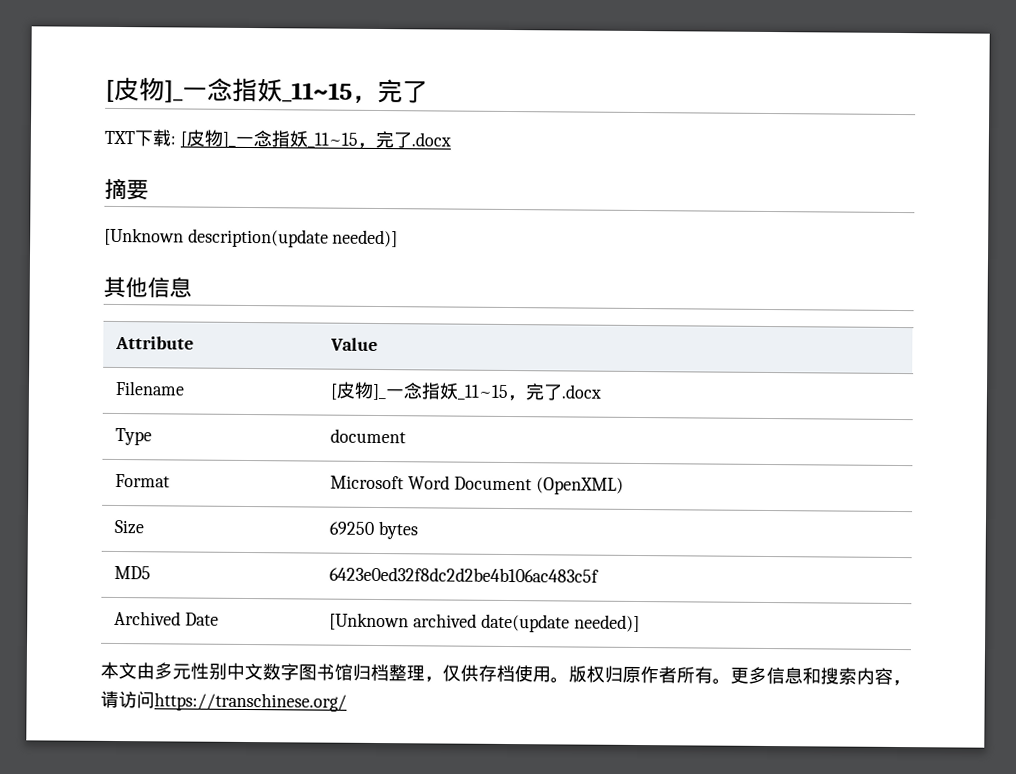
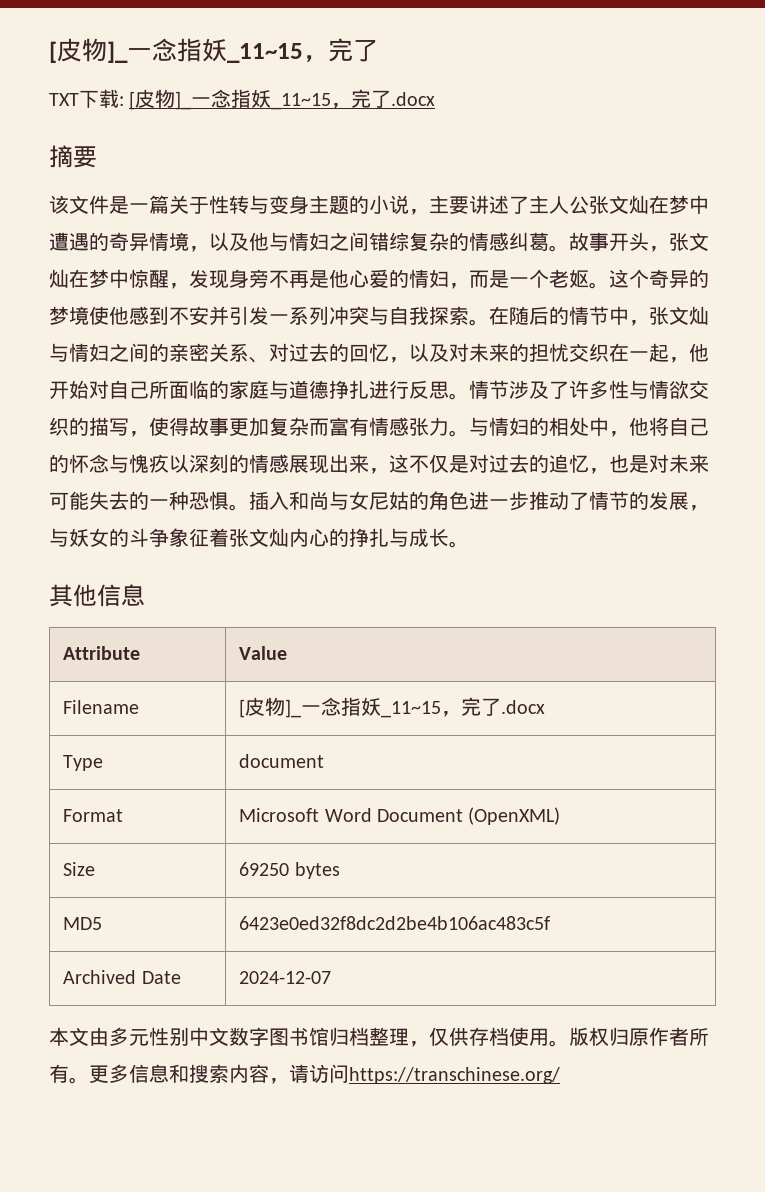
[104,227,399,248] [Unknown description(update needed)] -> [49,195,709,215] [49,232,709,252] [49,269,709,289] [49,306,709,326] [49,343,709,363] [49,380,709,400] [49,417,709,437] [49,454,709,474] [49,491,709,511] [49,528,469,548] 该文件是一篇关于性转与变身主题的小说，主要讲述了主人公张文灿在梦中遭遇的奇异情境，以及他与情妇之间错综复杂的情感纠葛。故事开头，张文灿在梦中惊醒，发现身旁不再是他心爱的情妇，而是一个老妪。这个奇异的梦境使他感到不安并引发一系列冲突与自我探索。在随后的情节中，张文灿与情妇之间的亲密关系、对过去的回忆，以及对未来的担忧交织在一起，他开始对自己所面临的家庭与道德挣扎进行反思。情节涉及了许多性与情欲交织的描写，使得故事更加复杂而富有情感张力。与情妇的相处中，他将自己的怀念与愧疚以深刻的情感展现出来，这不仅是对过去的追忆，也是对未来可能失去的一种恐惧。插入和尚与女尼姑的角色进一步推动了情节的发展，与妖女的斗争象征着张文灿内心的挣扎与成长。
[329,612,640,633] [Unknown archived date(update needed)] -> [239,971,332,984] 2024-12-07

